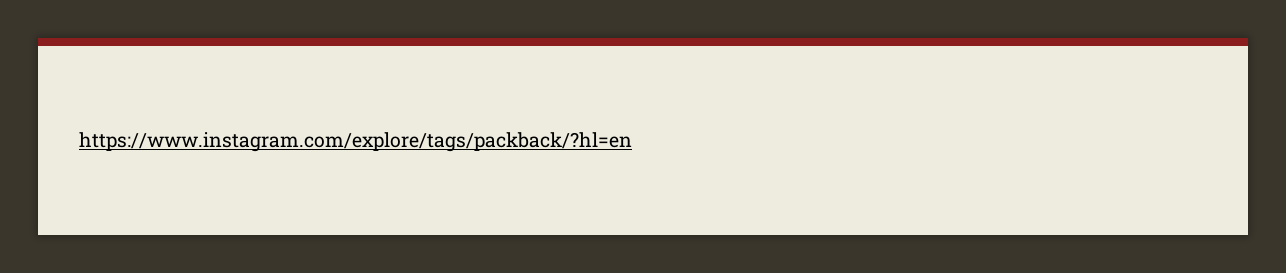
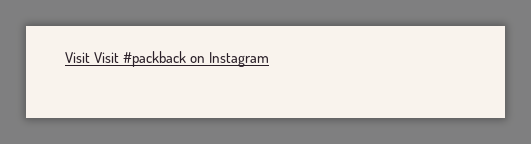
[79,132,632,152] https://www.instagram.com/explore/tags/packback/?hl=en -> [65,51,270,67] Visit Visit #packback on Instagram

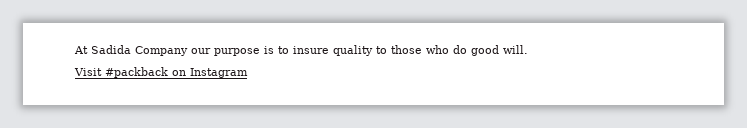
[65,52,90,63] Visit -> [74,45,528,56] At Sadida Company our purpose is to insure quality to those who do good will. //

